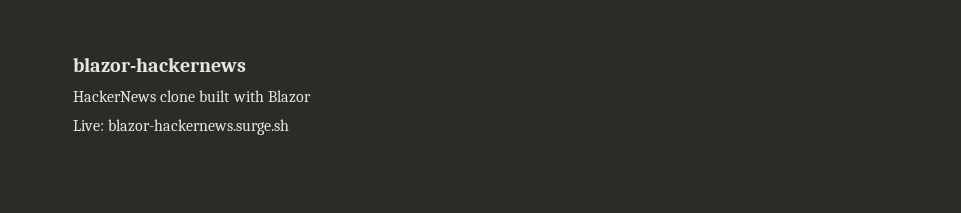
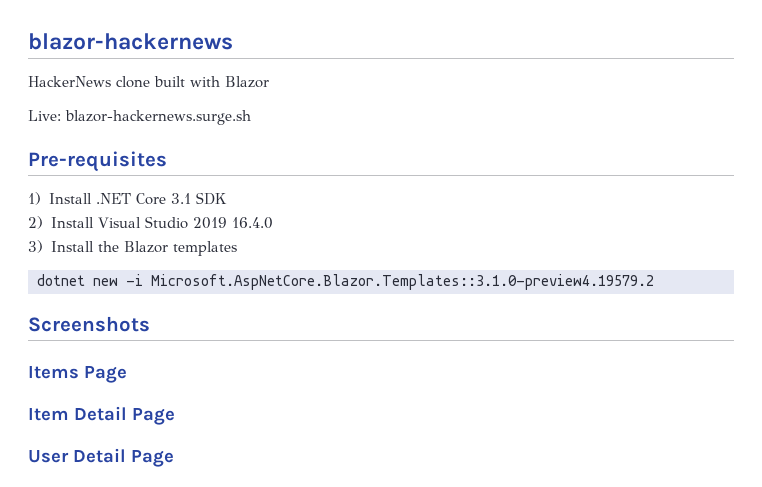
(290, 127) none -> [28,151,167,172] [28,192,227,205] [28,216,273,229] [28,240,237,256] [37,274,654,290] [28,316,150,332] [28,366,127,383] [28,406,175,425] [28,448,174,467] // Pre-requisites // 1) Install .NET Core 3.1 SDK // 2) Install Visual Studio 2019 16.4.0 // 3) Install the Blazor templates // dotnet new -i Microsoft.AspNetCore.Blazor.Templates::3.1.0-preview4.19579.2 // Screenshots // Items Page // Item Detail Page // User Detail Page

